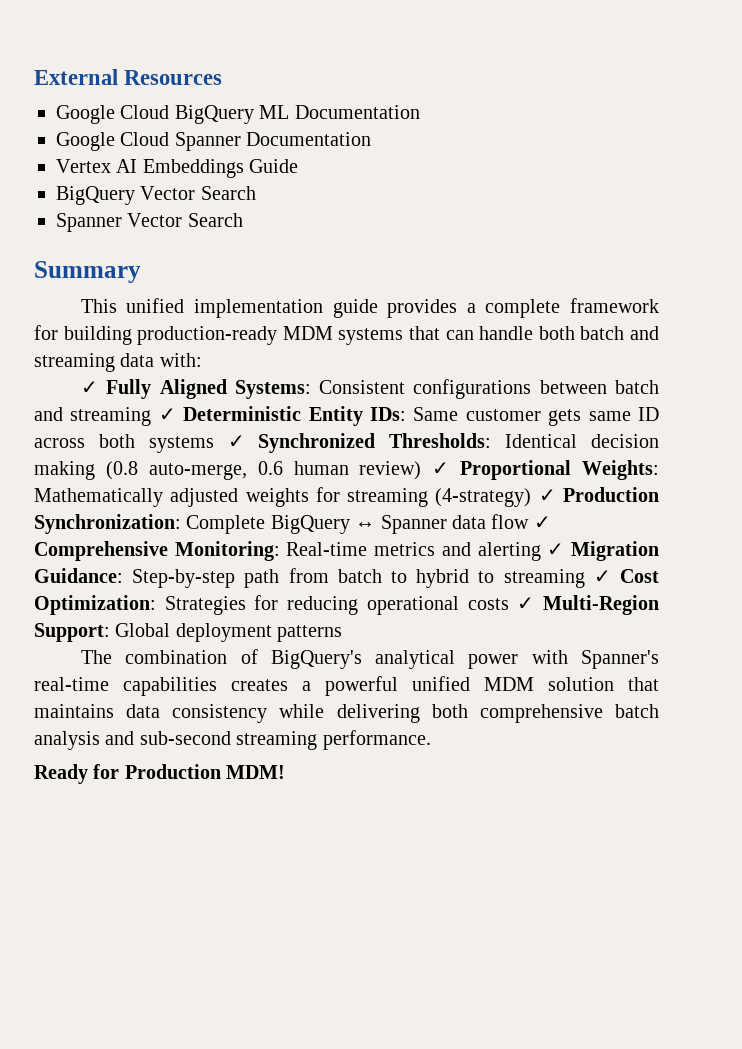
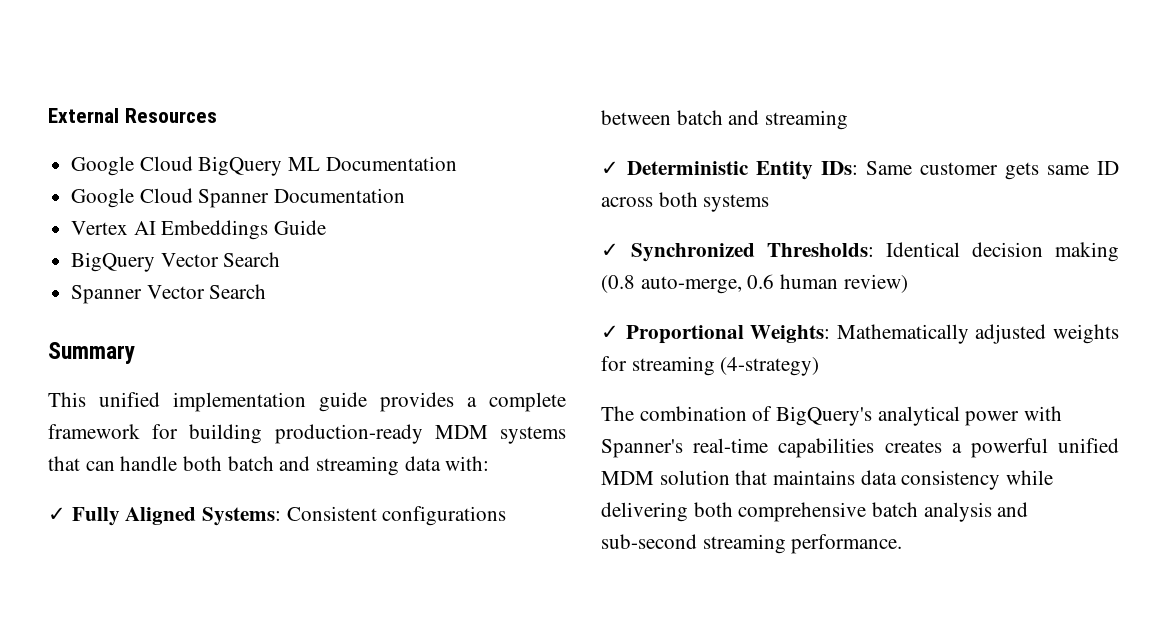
(152, 416) none -> (849, 120) //
(214, 444) none -> (770, 203) //
(422, 470) none -> (908, 283) //
[538,487,659,502] [34,514,551,534] [34,541,659,561] [34,568,659,588] [34,595,659,615] [34,623,343,642] ✓ Production Synchronization: Complete BigQuery ↔ Spanner data flow ✓ Comprehensive Monitoring: Real-time metrics and alerting ✓ Migration Guidance: Step-by-step path from batch to hybrid to streaming ✓ Cost Optimization: Strategies for reducing operational costs ✓ Multi-Region Support: Global deployment patterns -> (820, 366) none
[34,764,286,784] // Ready for Production MDM! -> (903, 544) none

